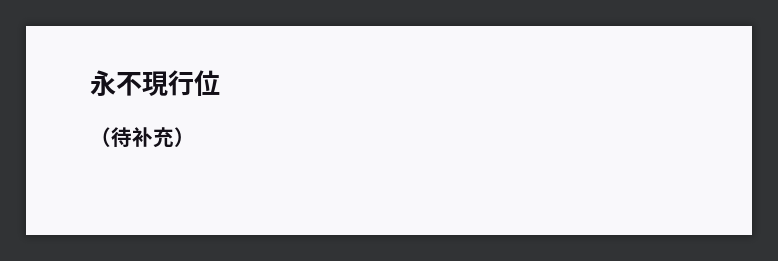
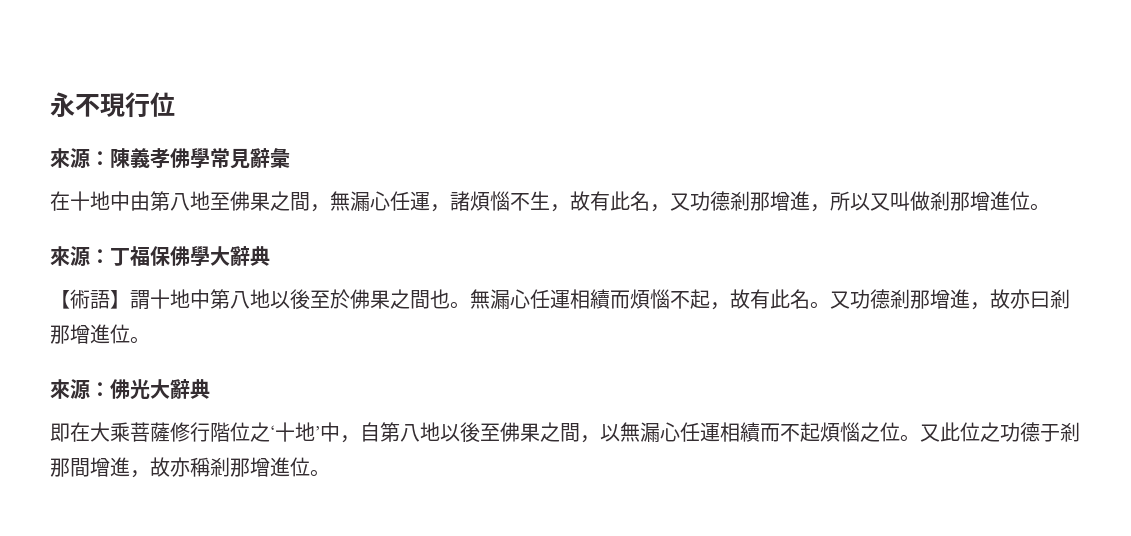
[90,127,195,148] （待补充） -> [50,148,290,169] [50,191,1050,212] [50,246,270,267] [50,289,1070,310] [50,324,150,344] [50,379,210,400] [50,422,1080,443] [50,457,330,478] 來源：陳義孝佛學常見辭彙 // 在十地中由第八地至佛果之間，無漏心任運，諸煩惱不生，故有此名，又功德剎那增進，所以又叫做剎那增進位。 // 來源：丁福保佛學大辭典 // 【術語】謂十地中第八地以後至於佛果之間也。無漏心任運相續而煩惱不起，故有此名。又功德剎那增進，故亦曰剎那增進位。 // 來源：佛光大辭典 // 即在大乘菩薩修行階位之‘十地’中，自第八地以後至佛果之間，以無漏心任運相續而不起煩惱之位。又此位之功德于剎那間增進，故亦稱剎那增進位。

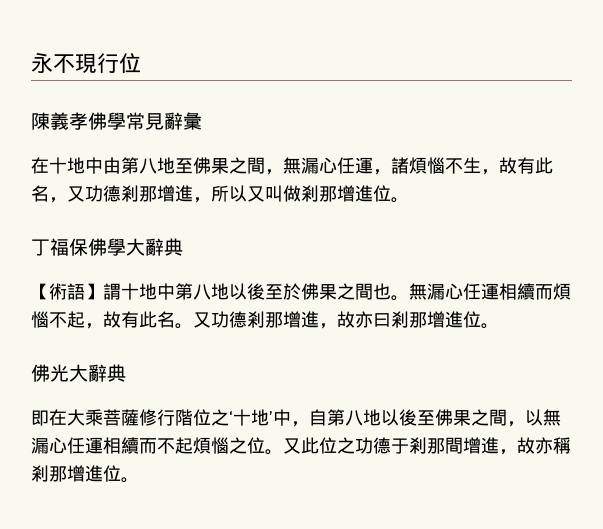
[50,148,110,169] 來源： -> (141, 63) none
[50,246,110,267] 來源： -> (409, 200) none
[50,379,110,400] 來源： -> (499, 326) none

